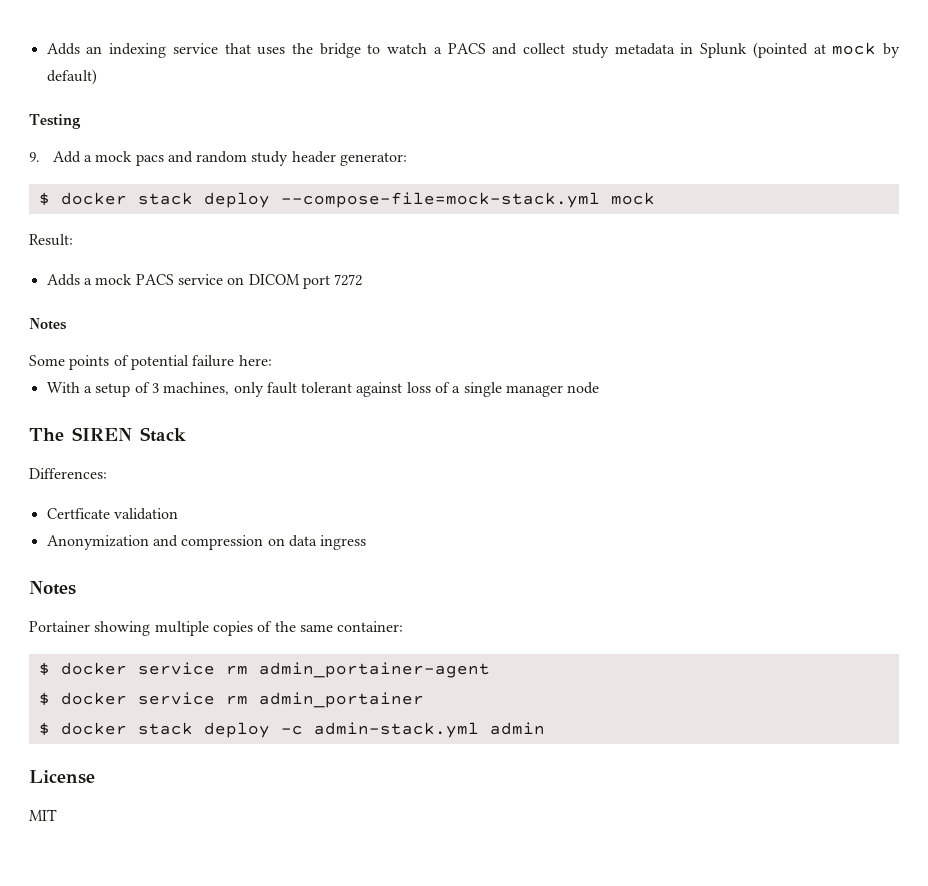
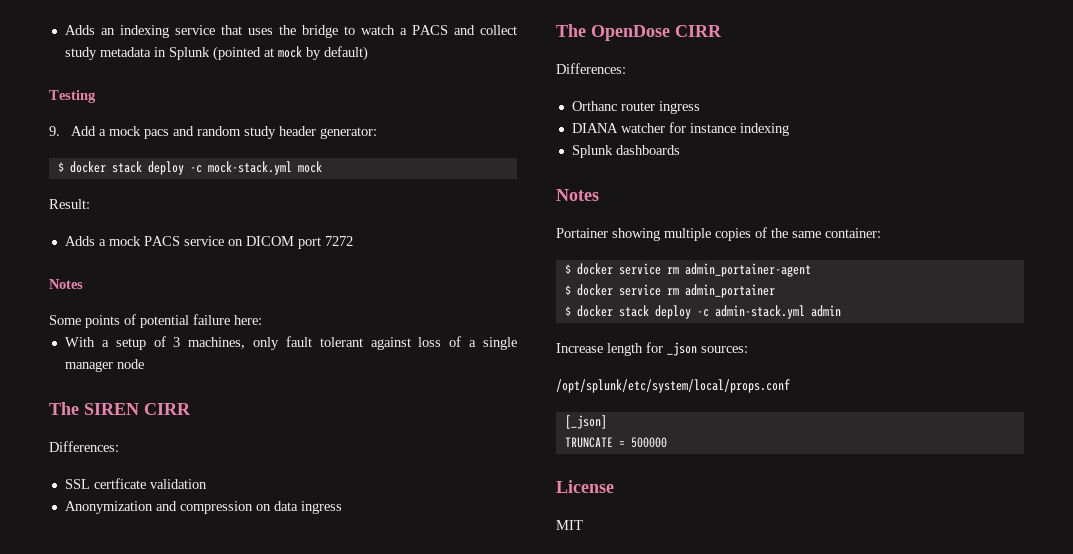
[280,192,600,208] --compose-file=mock-stack.yml -> [189,161,292,175] -c mock-stack.yml
[140,427,186,442] [29,468,107,479] [46,508,110,519] Stack // Differences: // Certficate -> [144,403,191,415] [49,441,119,452] [64,478,146,489] CIRR // Differences: // SSL certficate
(367, 542) none -> [556,24,722,41] [556,63,626,74] [571,101,700,114] [571,122,789,136] [571,145,680,158] // The OpenDose CIRR // Differences: // Orthanc router ingress // DIANA watcher for instance indexing // Splunk dashboards
(545, 728) none -> [556,342,748,356] [556,379,790,393] [564,415,607,429] [564,437,667,448] // Increase length for _json sources: // /opt/splunk/etc/system/local/props.conf // [_json] // TRUNCATE = 500000

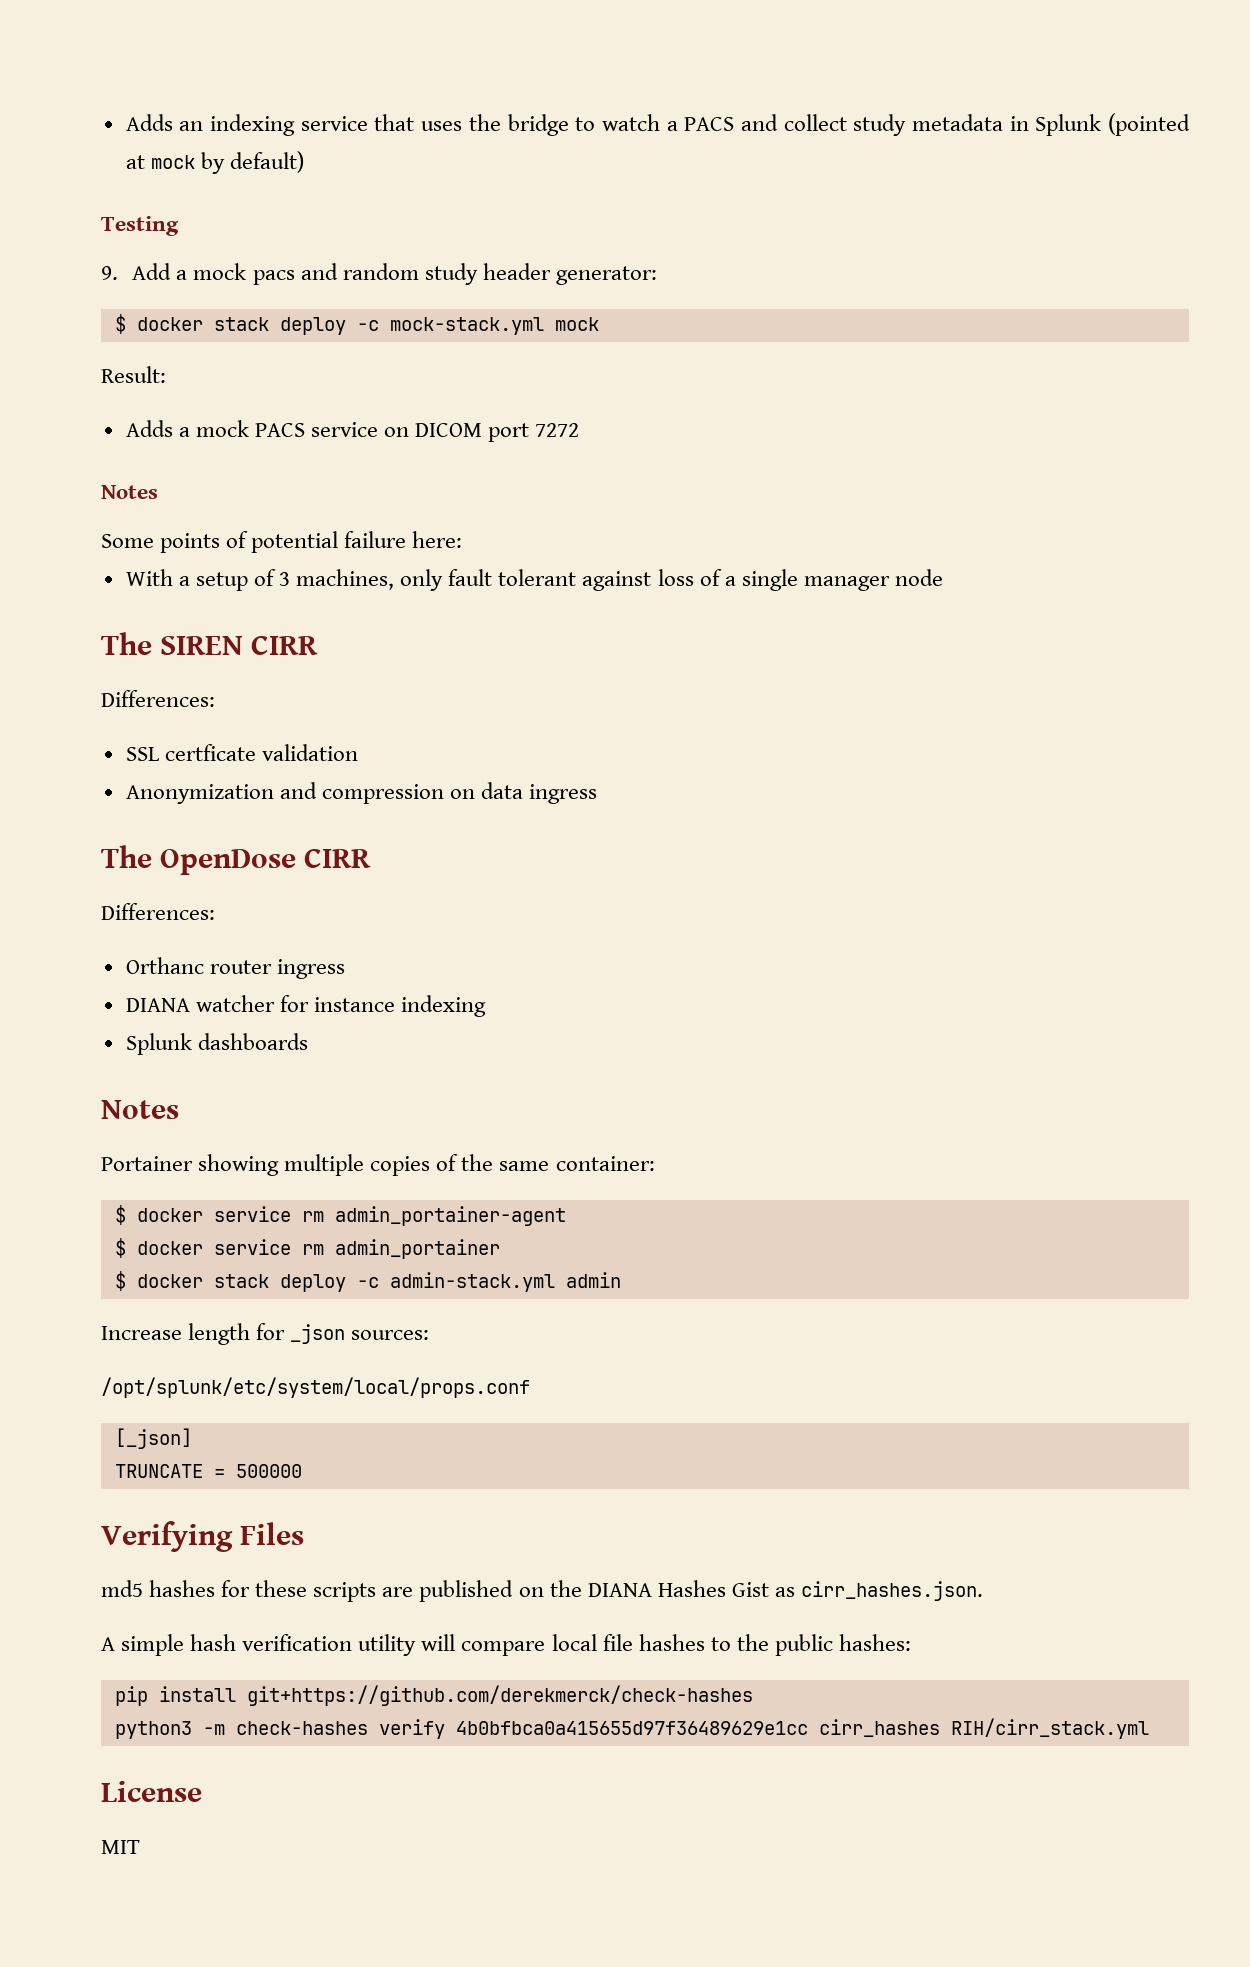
(667, 442) none -> [101,1521,305,1552] [101,1580,983,1602] [101,1634,911,1656] [114,1685,753,1706] [114,1718,1149,1739] // Verifying Files // md5 hashes for these scripts are published on the DIANA Hashes Gist as cirr_hashes.json. // A simple hash verification utility will compare local file hashes to the public hashes: // pip install git+https://github.com/derekmerck/check-hashes // python3 -m check-hashes verify 4b0bfbca0a415655d97f36489629e1cc cirr_hashes RIH/cirr_stack.yml

